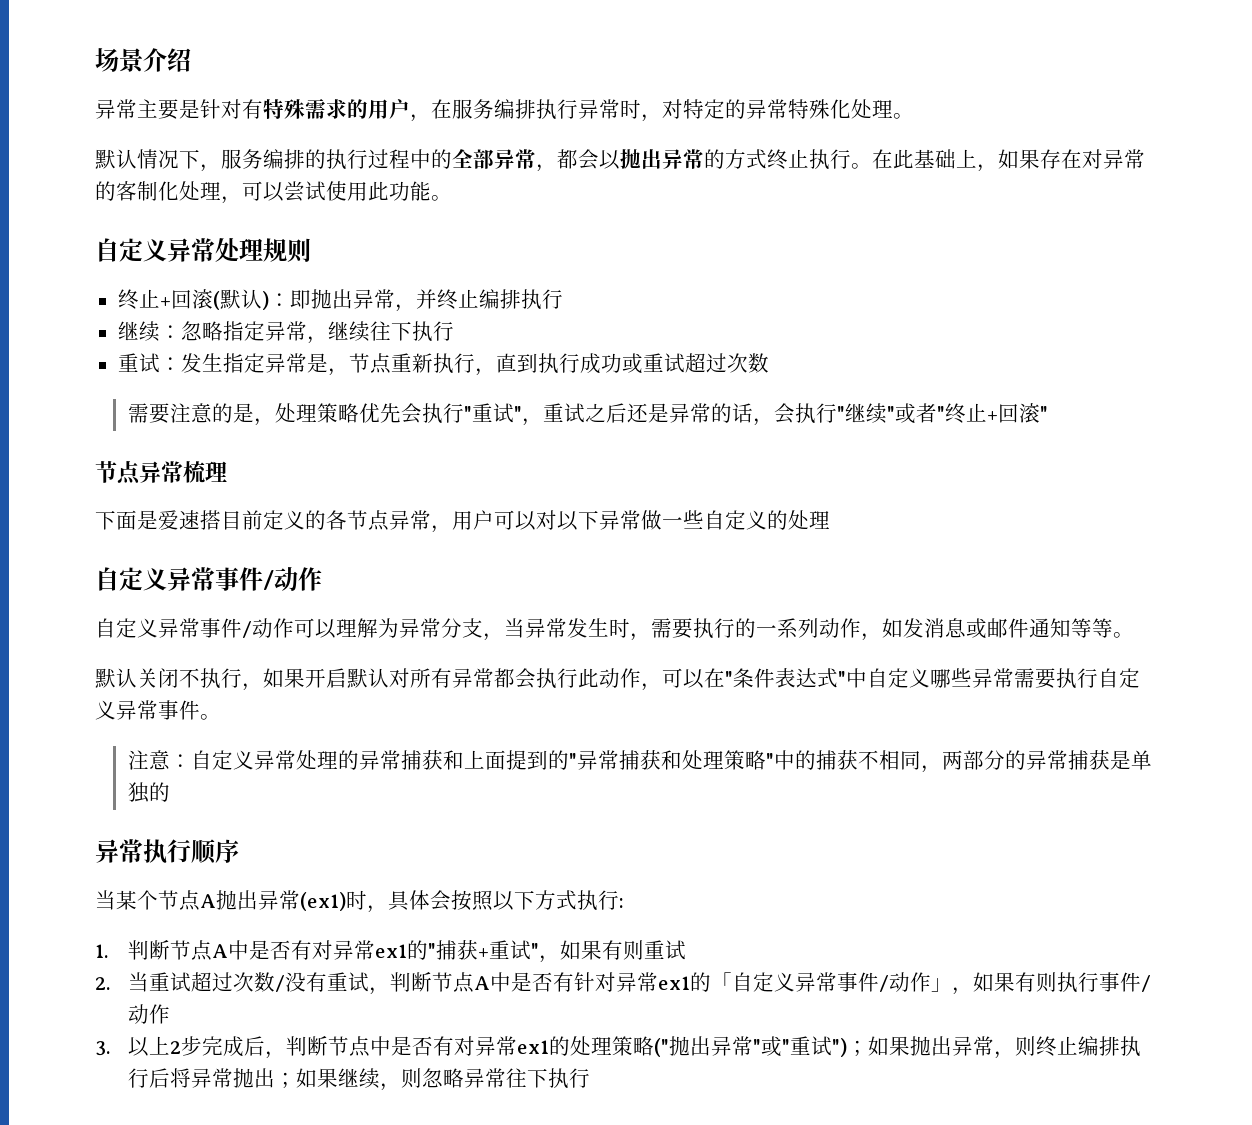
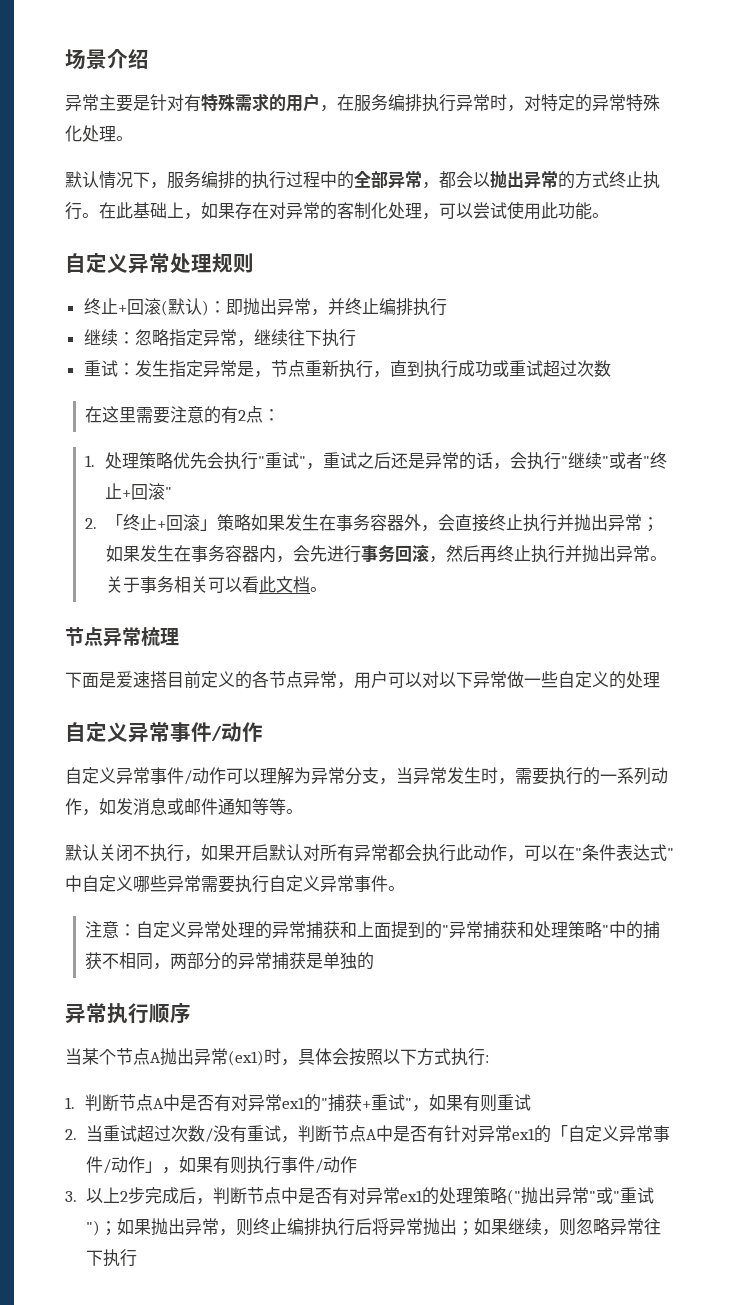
(769, 363) none -> [85,406,137,423] 在这里
[232,403,275,426] 是， -> [221,406,281,424] [85,455,96,467] 有2点： // 1.
(1048, 413) none -> [85,514,659,532] [105,545,667,563] [105,576,327,593] // 2.「终止+回滚」策略如果发生在事务容器外，会直接终止执行并抛出异常；如果发生在事务容器内，会先进行事务回滚，然后再终止执行并抛出异常。关于事务相关可以看此文档。

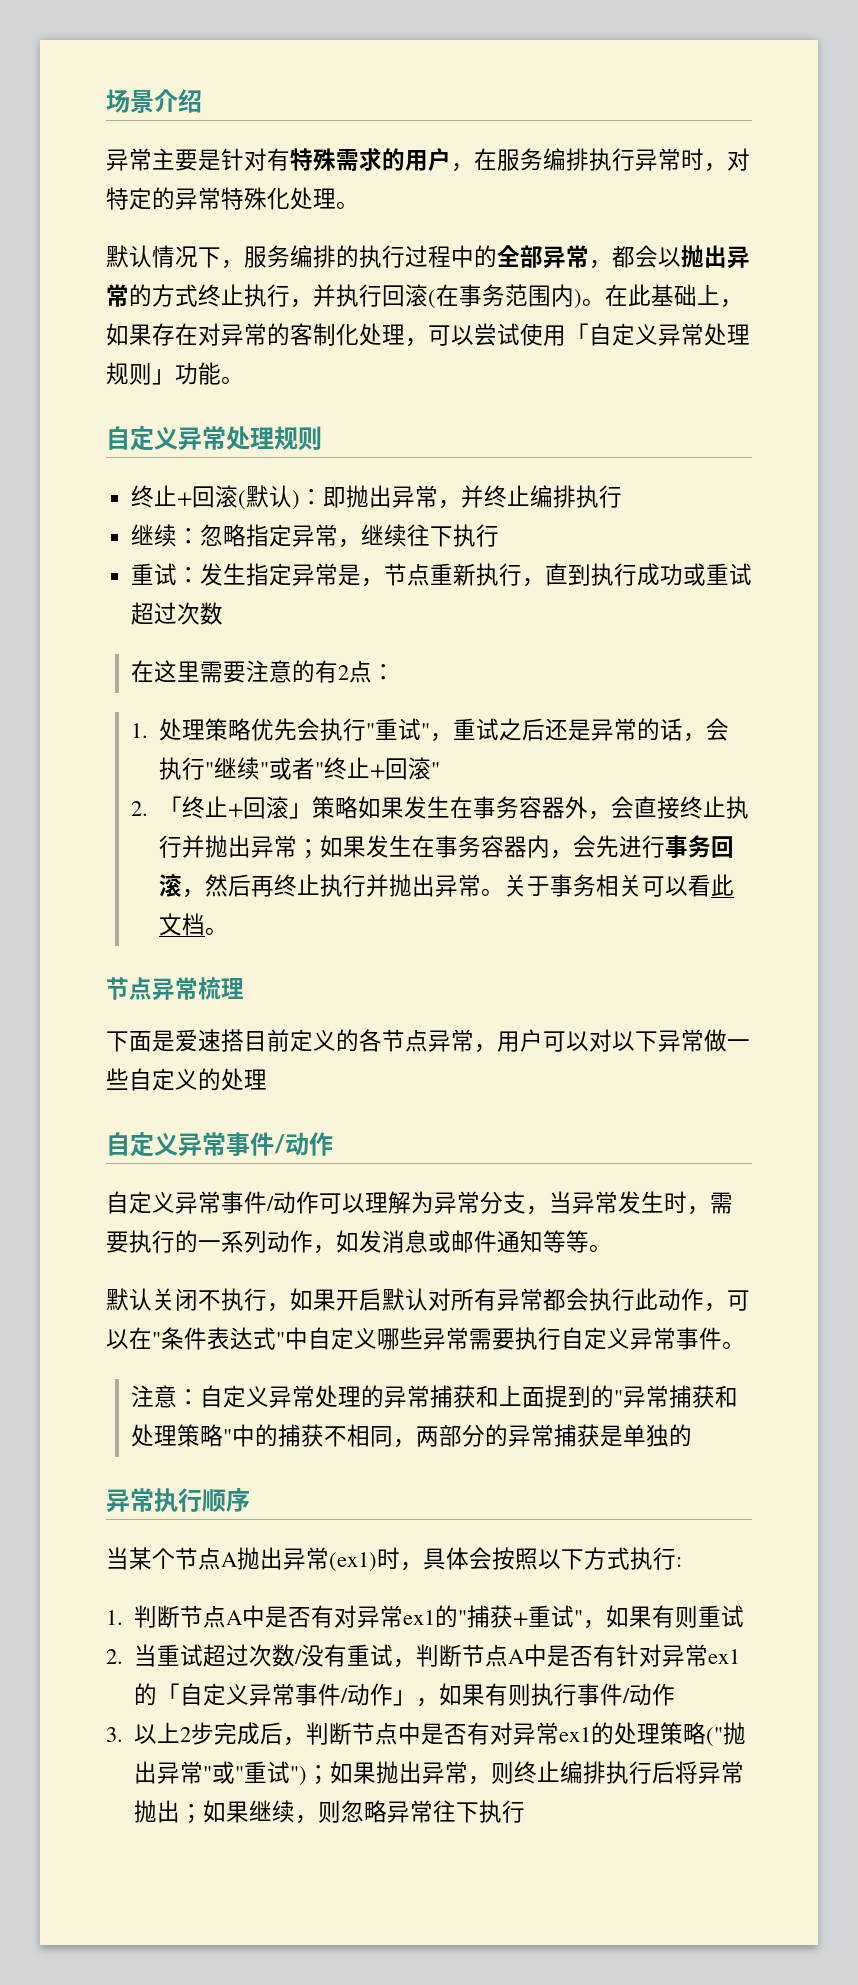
(82, 211) none -> [290,284,582,309] ，并执行回滚(在事务范围内)
[541,202,558,219] 此 -> [566,323,750,346] [106,362,175,385] 「自定义异常处理规则」

